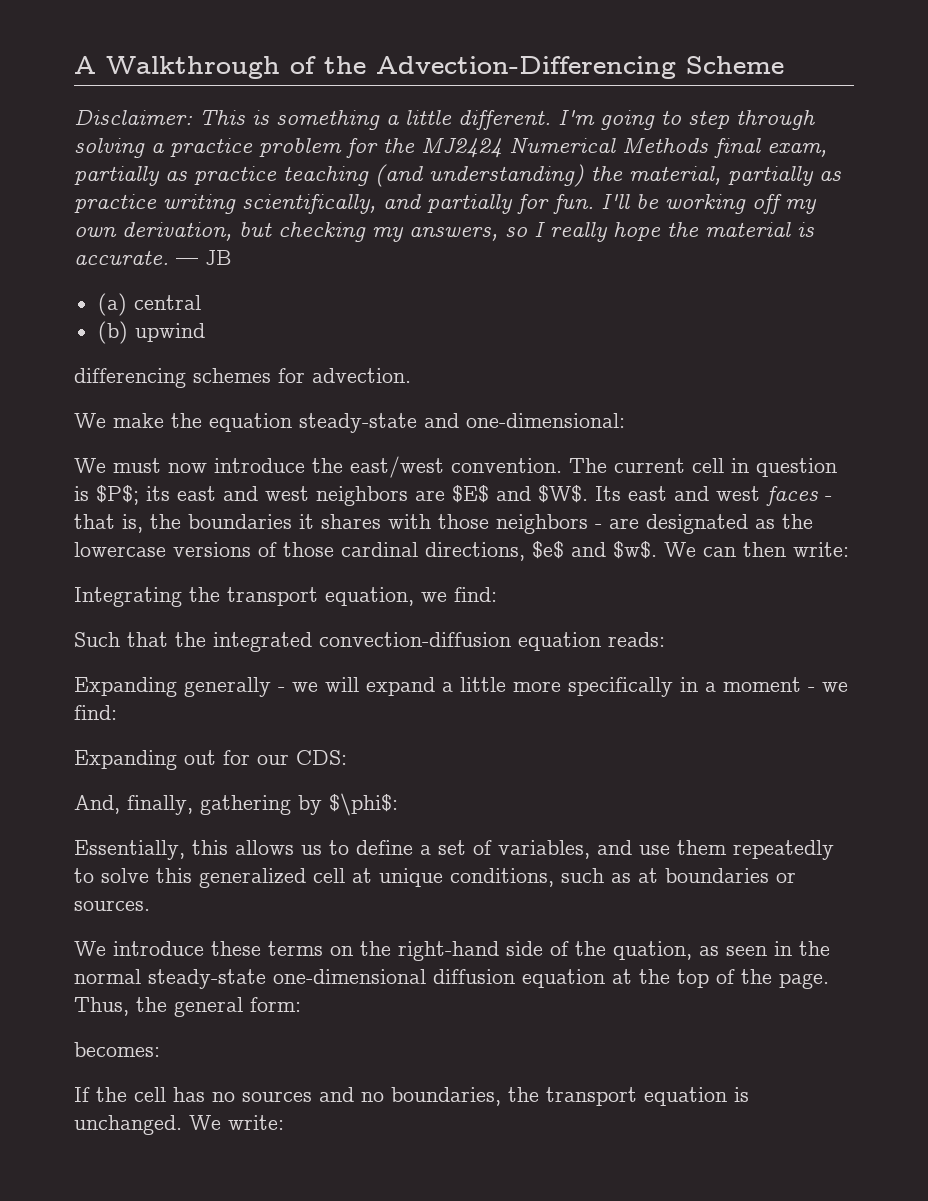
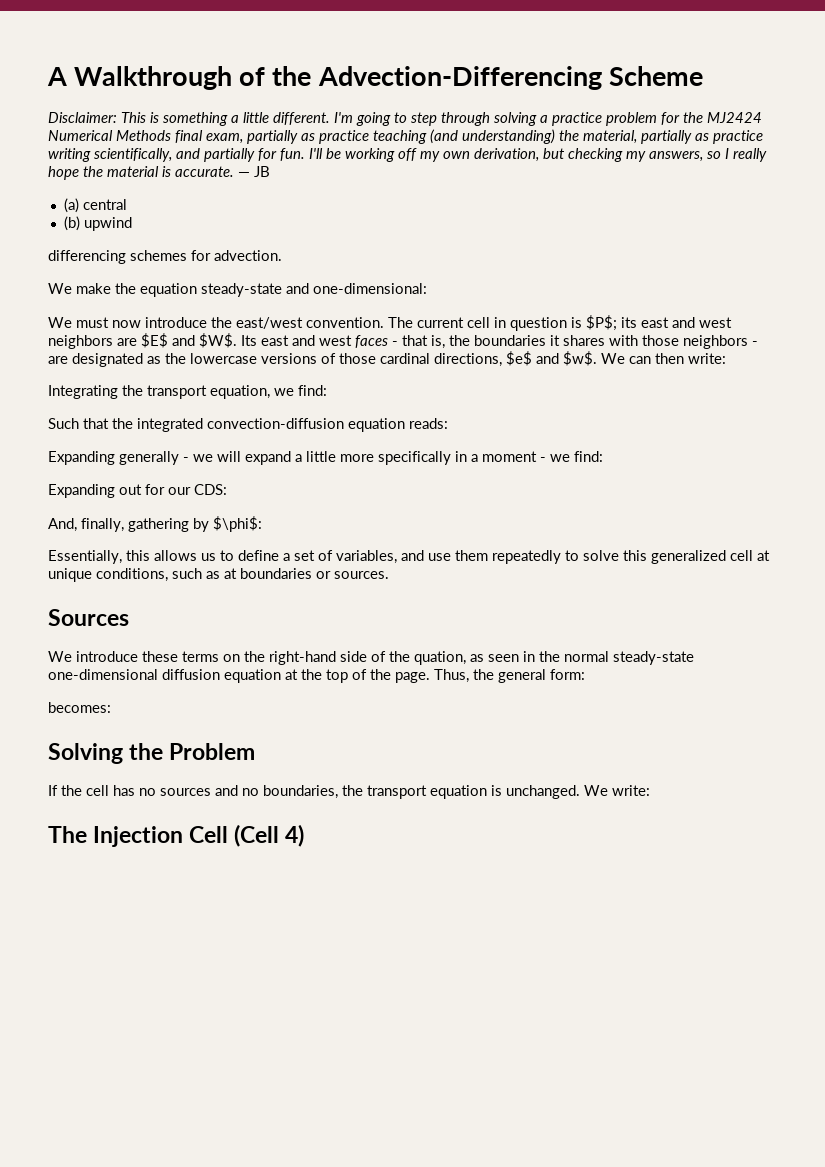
(150, 905) none -> [48,609,129,626] // Sources
(160, 1049) none -> [48,743,256,764] // Solving the Problem
(284, 1122) none -> [48,824,305,847] // The Injection Cell (Cell 4)

